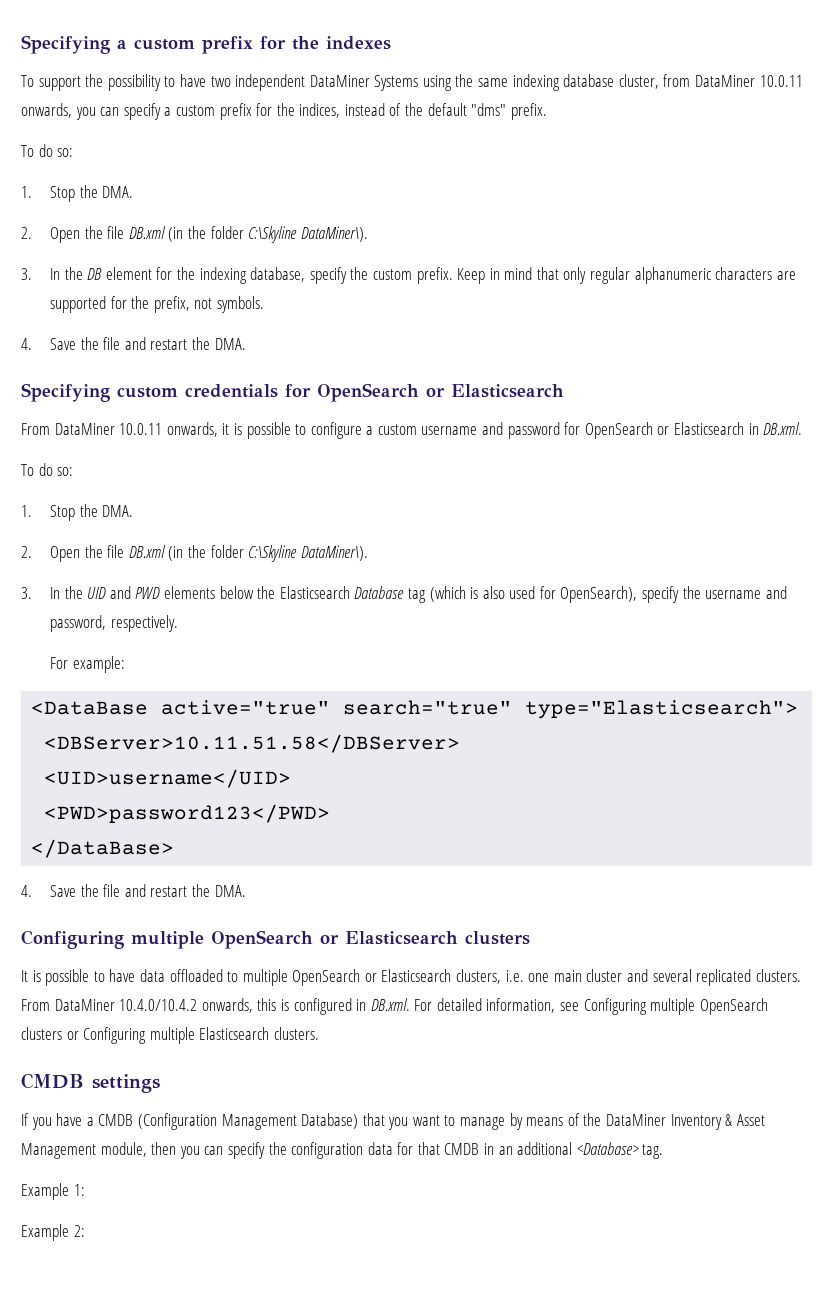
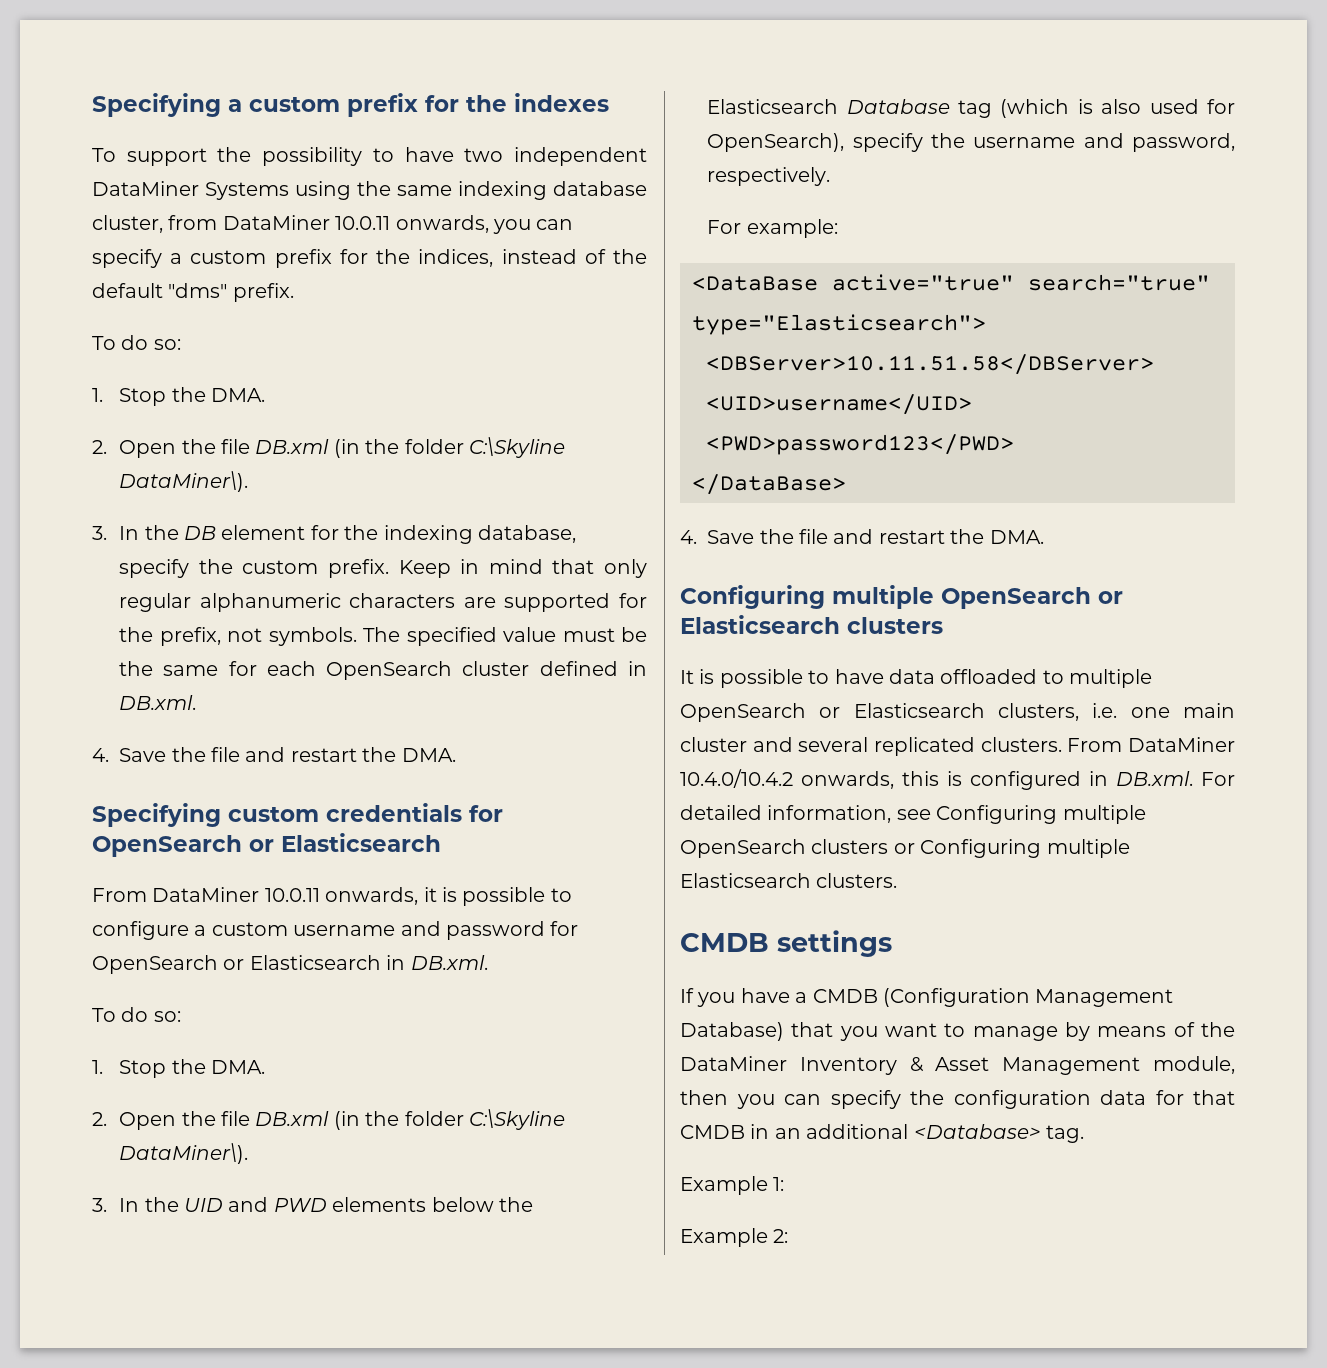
(264, 304) none -> [363,627,647,646] [119,661,647,680] [119,695,197,710] The specified value must be the same for each OpenSearch cluster defined in DB.xml.

